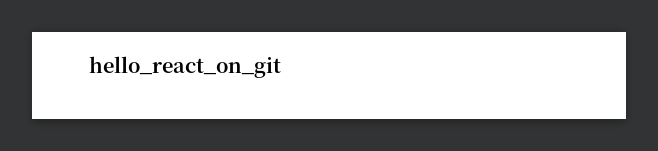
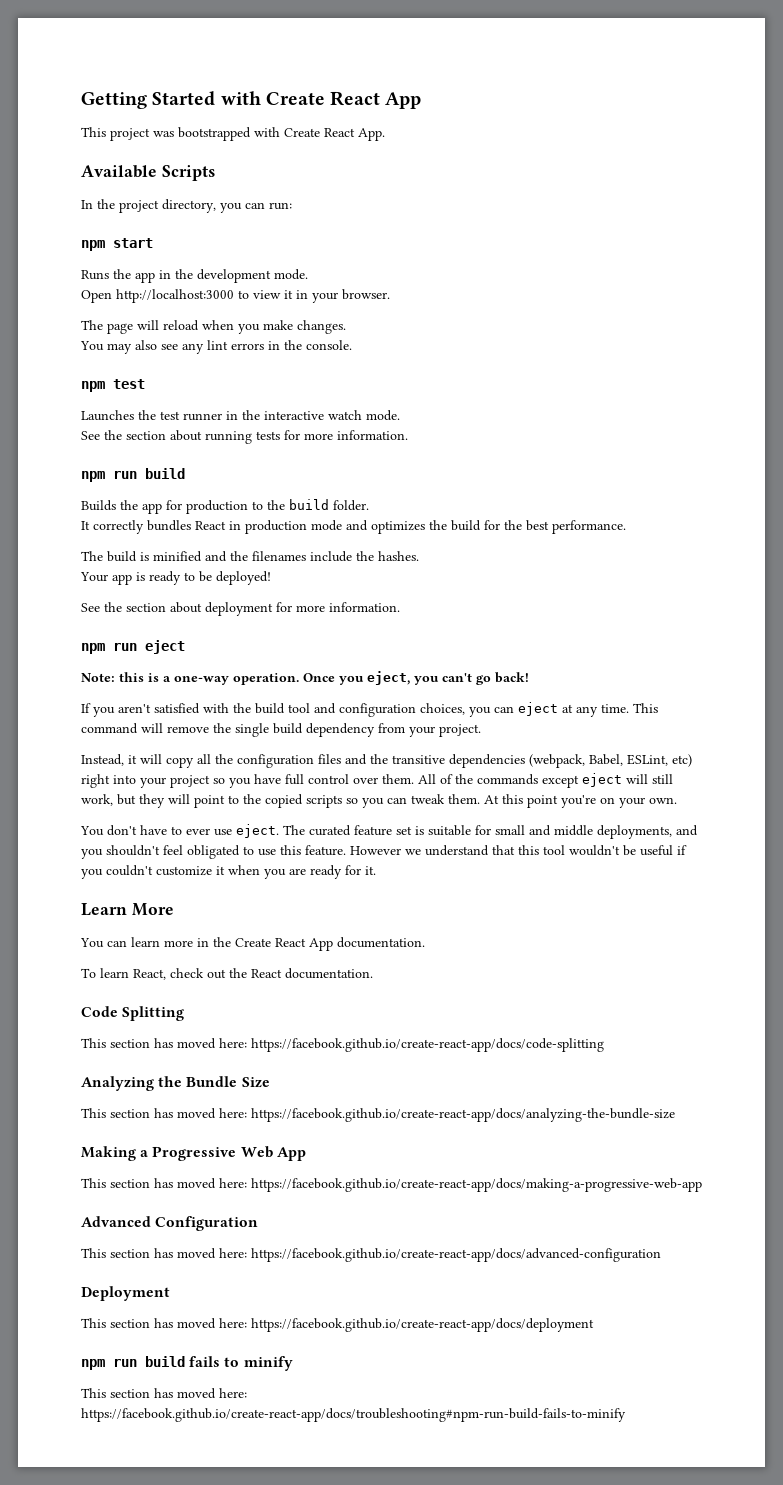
[89,56,281,78] hello_react_on_git -> [81,91,422,109] [81,127,385,141] [81,165,215,181] [81,199,292,213] [81,238,153,251] [81,269,308,283] [81,289,390,303] [81,320,346,334] [80,340,352,354] [81,379,145,392] [81,410,400,421] [81,430,408,444] [81,468,185,482] [81,499,369,514] [81,520,626,534] [81,551,419,562] [80,571,271,585] [81,602,400,616] [81,640,185,654] [81,671,529,685] [81,702,658,717] [81,723,481,737] [81,754,692,768] [81,773,673,788] [81,794,677,808] [80,824,698,839] [81,845,687,859] [81,865,376,879] [81,903,174,916] [80,937,425,951] [81,968,373,980] [81,1006,185,1021] [81,1038,604,1052] [81,1076,270,1091] [81,1108,675,1122] [81,1146,306,1161] [81,1178,702,1192] [81,1216,259,1231] [81,1248,661,1262] [81,1286,170,1301] [81,1318,594,1332] [81,1356,293,1371] [81,1388,247,1399] [81,1408,626,1422] Getting Started with Create React App // This project was bootstrapped with Create React App. // Available Scripts // In the project directory, you can run: // npm start // Runs the app in the development mode. // Open http://localhost:3000 to view it in your browser. // The page will reload when you make changes. // You may also see any lint errors in the console. // npm test // Launches the test runner in the interactive watch mode. // See the section about running tests for more information. // npm run build // Builds the app for production to the build folder. // It correctly bundles React in production mode and optimizes the build for the best performance. // The build is minified and the filenames include the hashes. // Your app is ready to be deployed! // See the section about deployment for more information. // npm run eject // Note: this is a one-way operation. Once you eject, you can't go back! // If you aren't satisfied with the build tool and configuration choices, you can eject at any time. This command will remove the single build dependency from your project. // Instead, it will copy all the configuration files and the transitive dependencies (webpack, Babel, ESLint, etc) right into your project so you have full control over them. All of the commands except eject will still work, but they will point to the copied scripts so you can tweak them. At this point you're on your own. // You don't have to ever use eject. The curated feature set is suitable for small and middle deployments, and you shouldn't feel obligated to use this feature. However we understand that this tool wouldn't be useful if you couldn't customize it when you are ready for it. // Learn More // You can learn more in the Create React App documentation. // To learn React, check out the React documentation. // Code Splitting // This section has moved here: https://facebook.github.io/create-react-app/docs/code-splitting // Analyzing the Bundle Size // This section has moved here: https://facebook.github.io/create-react-app/docs/analyzing-the-bundle-size // Making a Progressive Web App // This section has moved here: https://facebook.github.io/create-react-app/docs/making-a-progressive-web-app // Advanced Configuration // This section has moved here: https://facebook.github.io/create-react-app/docs/advanced-configuration // Deployment // This section has moved here: https://facebook.github.io/create-react-app/docs/deployment // npm run build fails to minify // This section has moved here: https://facebook.github.io/create-react-app/docs/troubleshooting#npm-run-build-fails-to-minify

